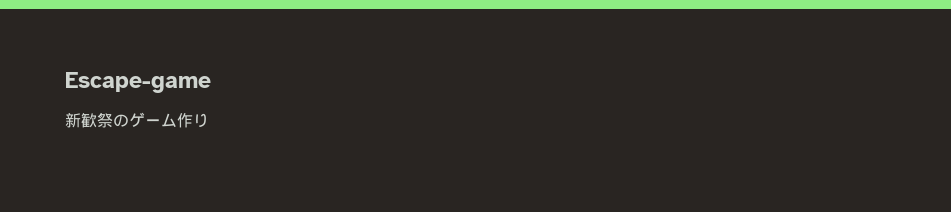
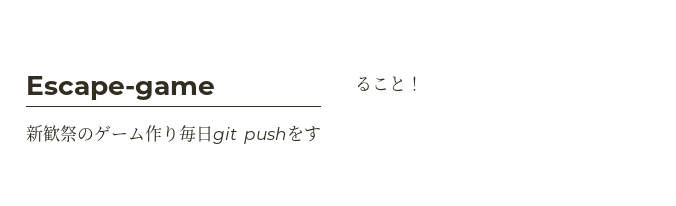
(209, 120) none -> [179,125,321,144] [355,76,423,91] 毎日git pushをすること！

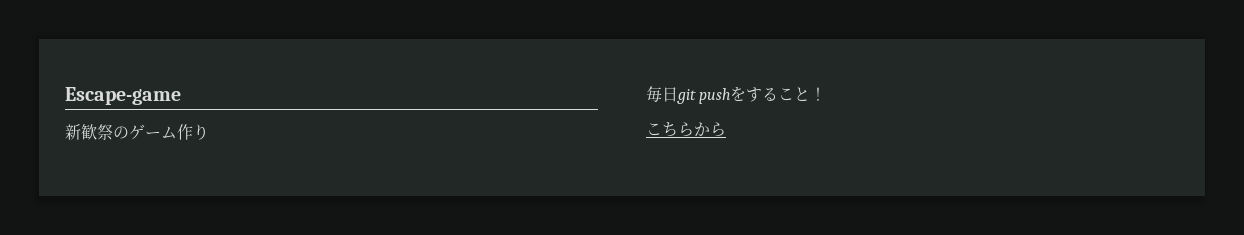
(179, 133) none -> (209, 132) //
(423, 83) none -> [646,122,726,137] // こちらから

